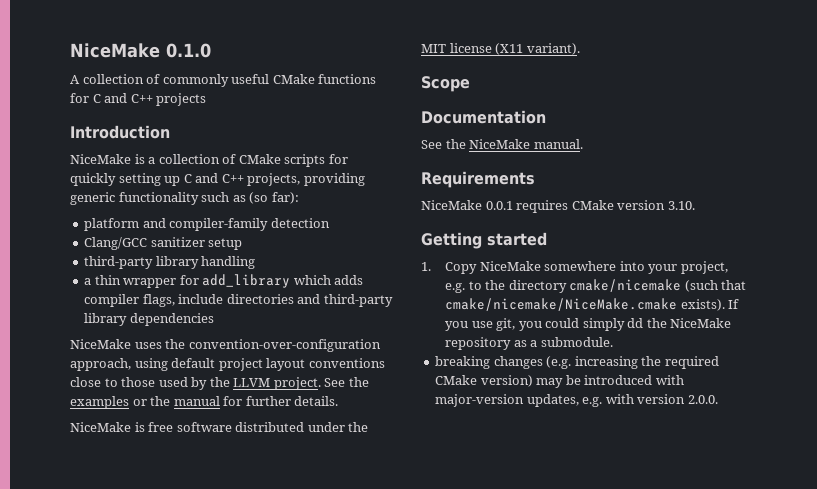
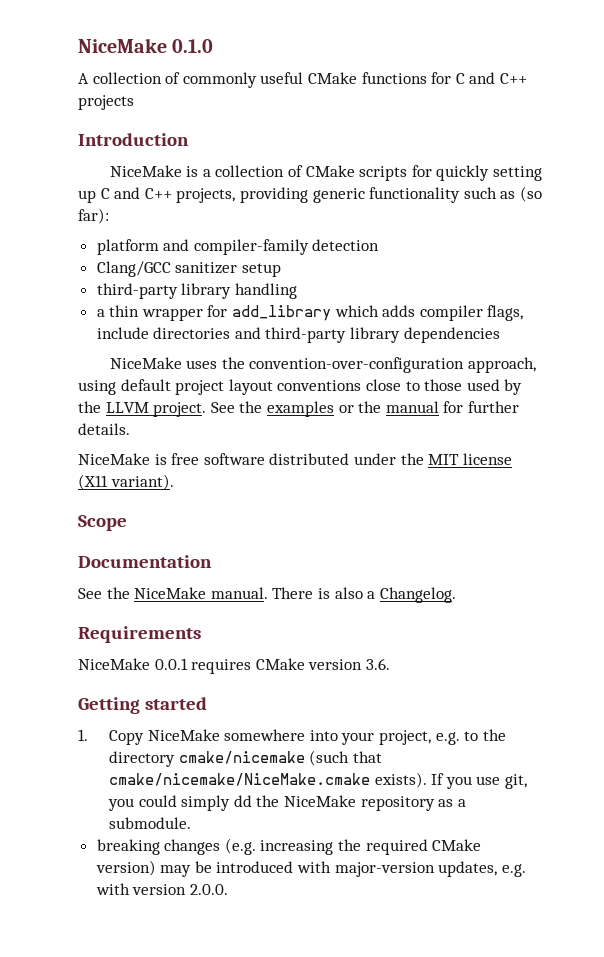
(583, 144) none -> [272,587,456,603] There is also a Changelog.
[667,201,695,210] 3.10. -> [365,658,390,670] 3.6.

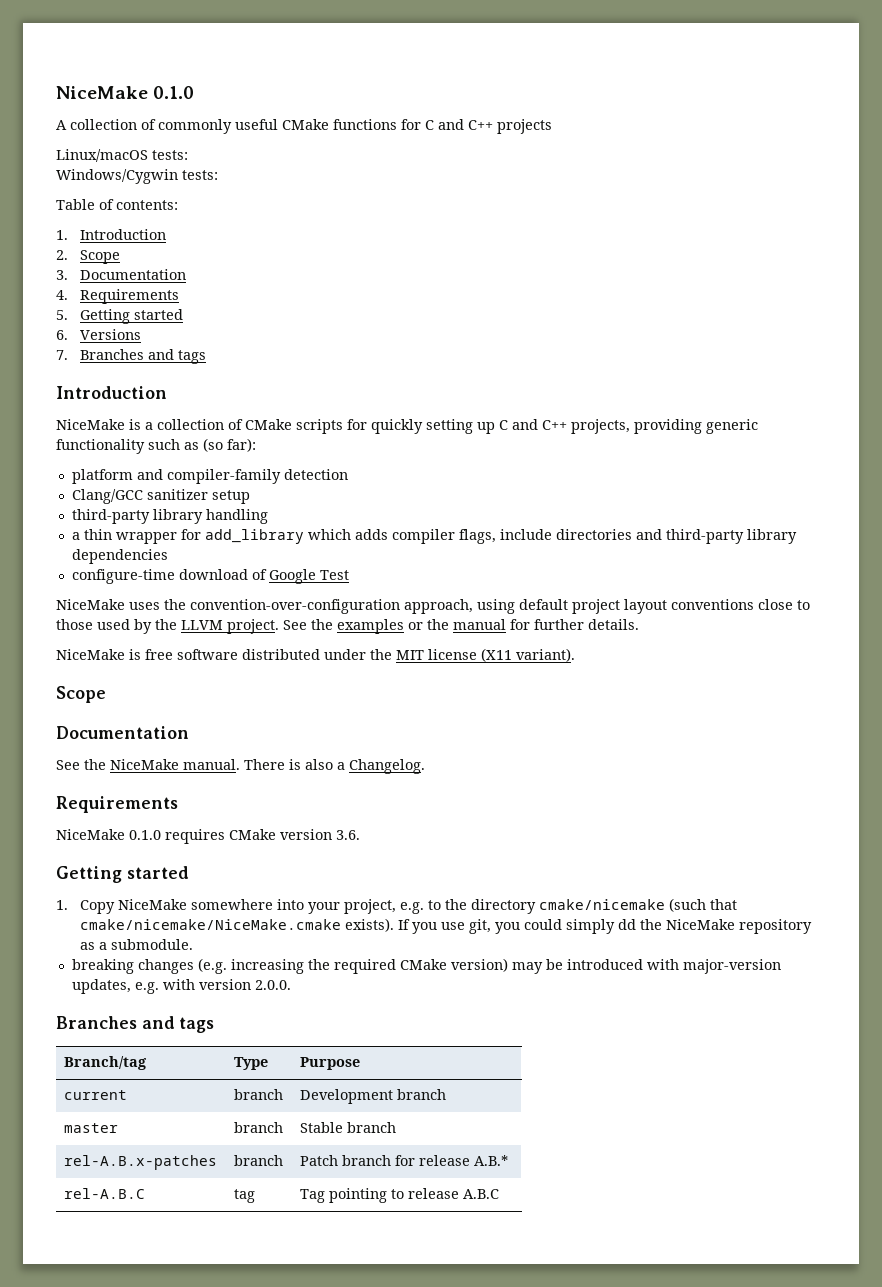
(134, 102) none -> [56,149,188,162] [56,169,218,184] [56,199,178,210] [56,229,167,240] [56,250,121,264] [56,269,187,280] [56,289,180,304] [56,309,184,324] [56,329,142,340] [56,349,207,364] // Linux/macOS tests: // Windows/Cygwin tests: // Table of contents: // 1. Introduction // 2. Scope // 3. Documentation // 4. Requirements // 5. Getting started // 6. Versions // 7. Branches and tags
(500, 335) none -> [71,569,349,584] // configure-time download of Google Test
[154,658,188,670] 0.0.1 -> [129,830,161,840] 0.1.0
(228, 889) none -> [56,1016,215,1033] [64,1056,148,1070] [234,1057,269,1070] [300,1057,361,1070] [64,1090,128,1100] [234,1089,284,1100] [300,1089,447,1104] [64,1123,119,1133] [234,1122,284,1133] [300,1122,397,1133] [64,1155,218,1170] [234,1155,284,1166] [300,1155,509,1166] [64,1188,146,1199] [234,1189,256,1203] [300,1188,500,1203] // Branches and tags // Branch/tag | Type | Purpose // current | branch | Development branch // master | branch | Stable branch // rel-A.B.x-patches | branch | Patch branch for release A.B.* // rel-A.B.C | tag | Tag pointing to release A.B.C

